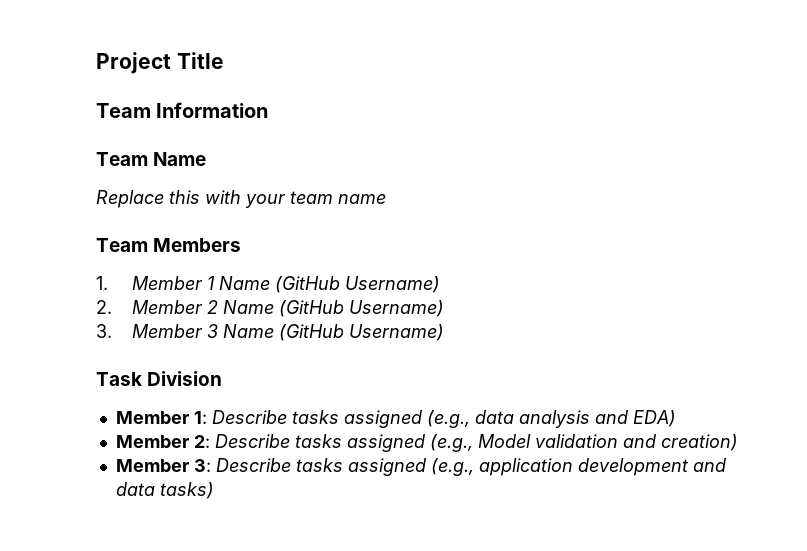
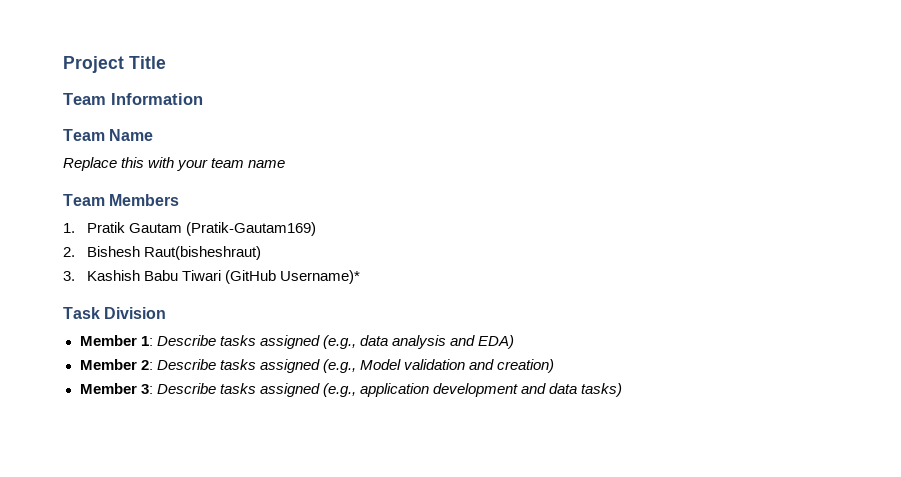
[131,276,440,293] [96,300,444,317] [96,324,444,341] Member 1 Name (GitHub Username) // 2. Member 2 Name (GitHub Username) // 3. Member 3 Name (GitHub Username) -> [86,222,317,236] [63,246,261,260] [63,270,361,284] Pratik Gautam (Pratik-Gautam169) // 2. Bishesh Raut(bisheshraut) // 3. Kashish Babu Tiwari (GitHub Username)*

